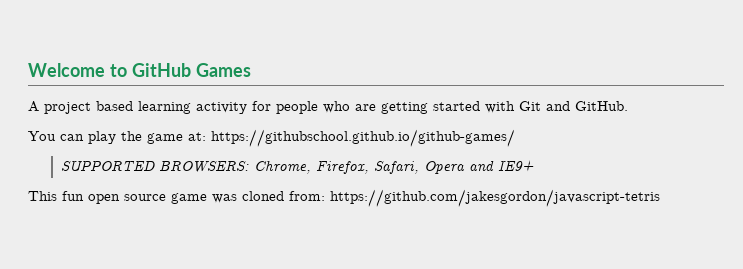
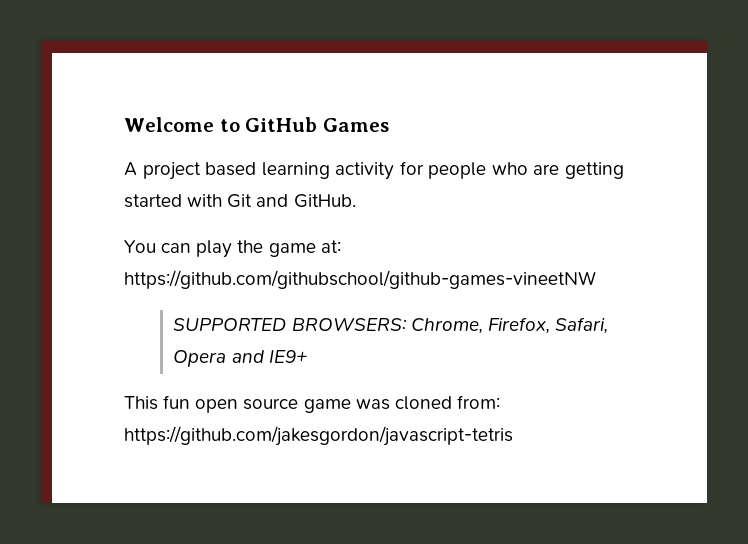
[211,129,515,147] https://githubschool.github.io/github-games/ -> [124,270,596,289] https://github.com/githubschool/github-games-vineetNW

